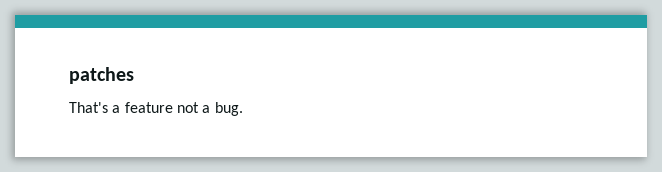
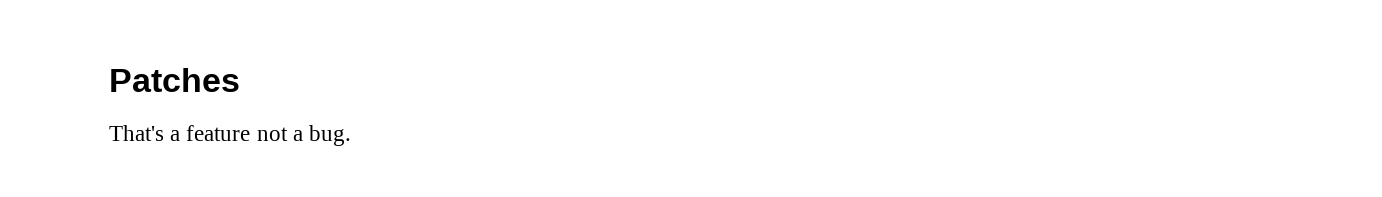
[69,67,134,84] patches -> [109,68,240,92] Patches

